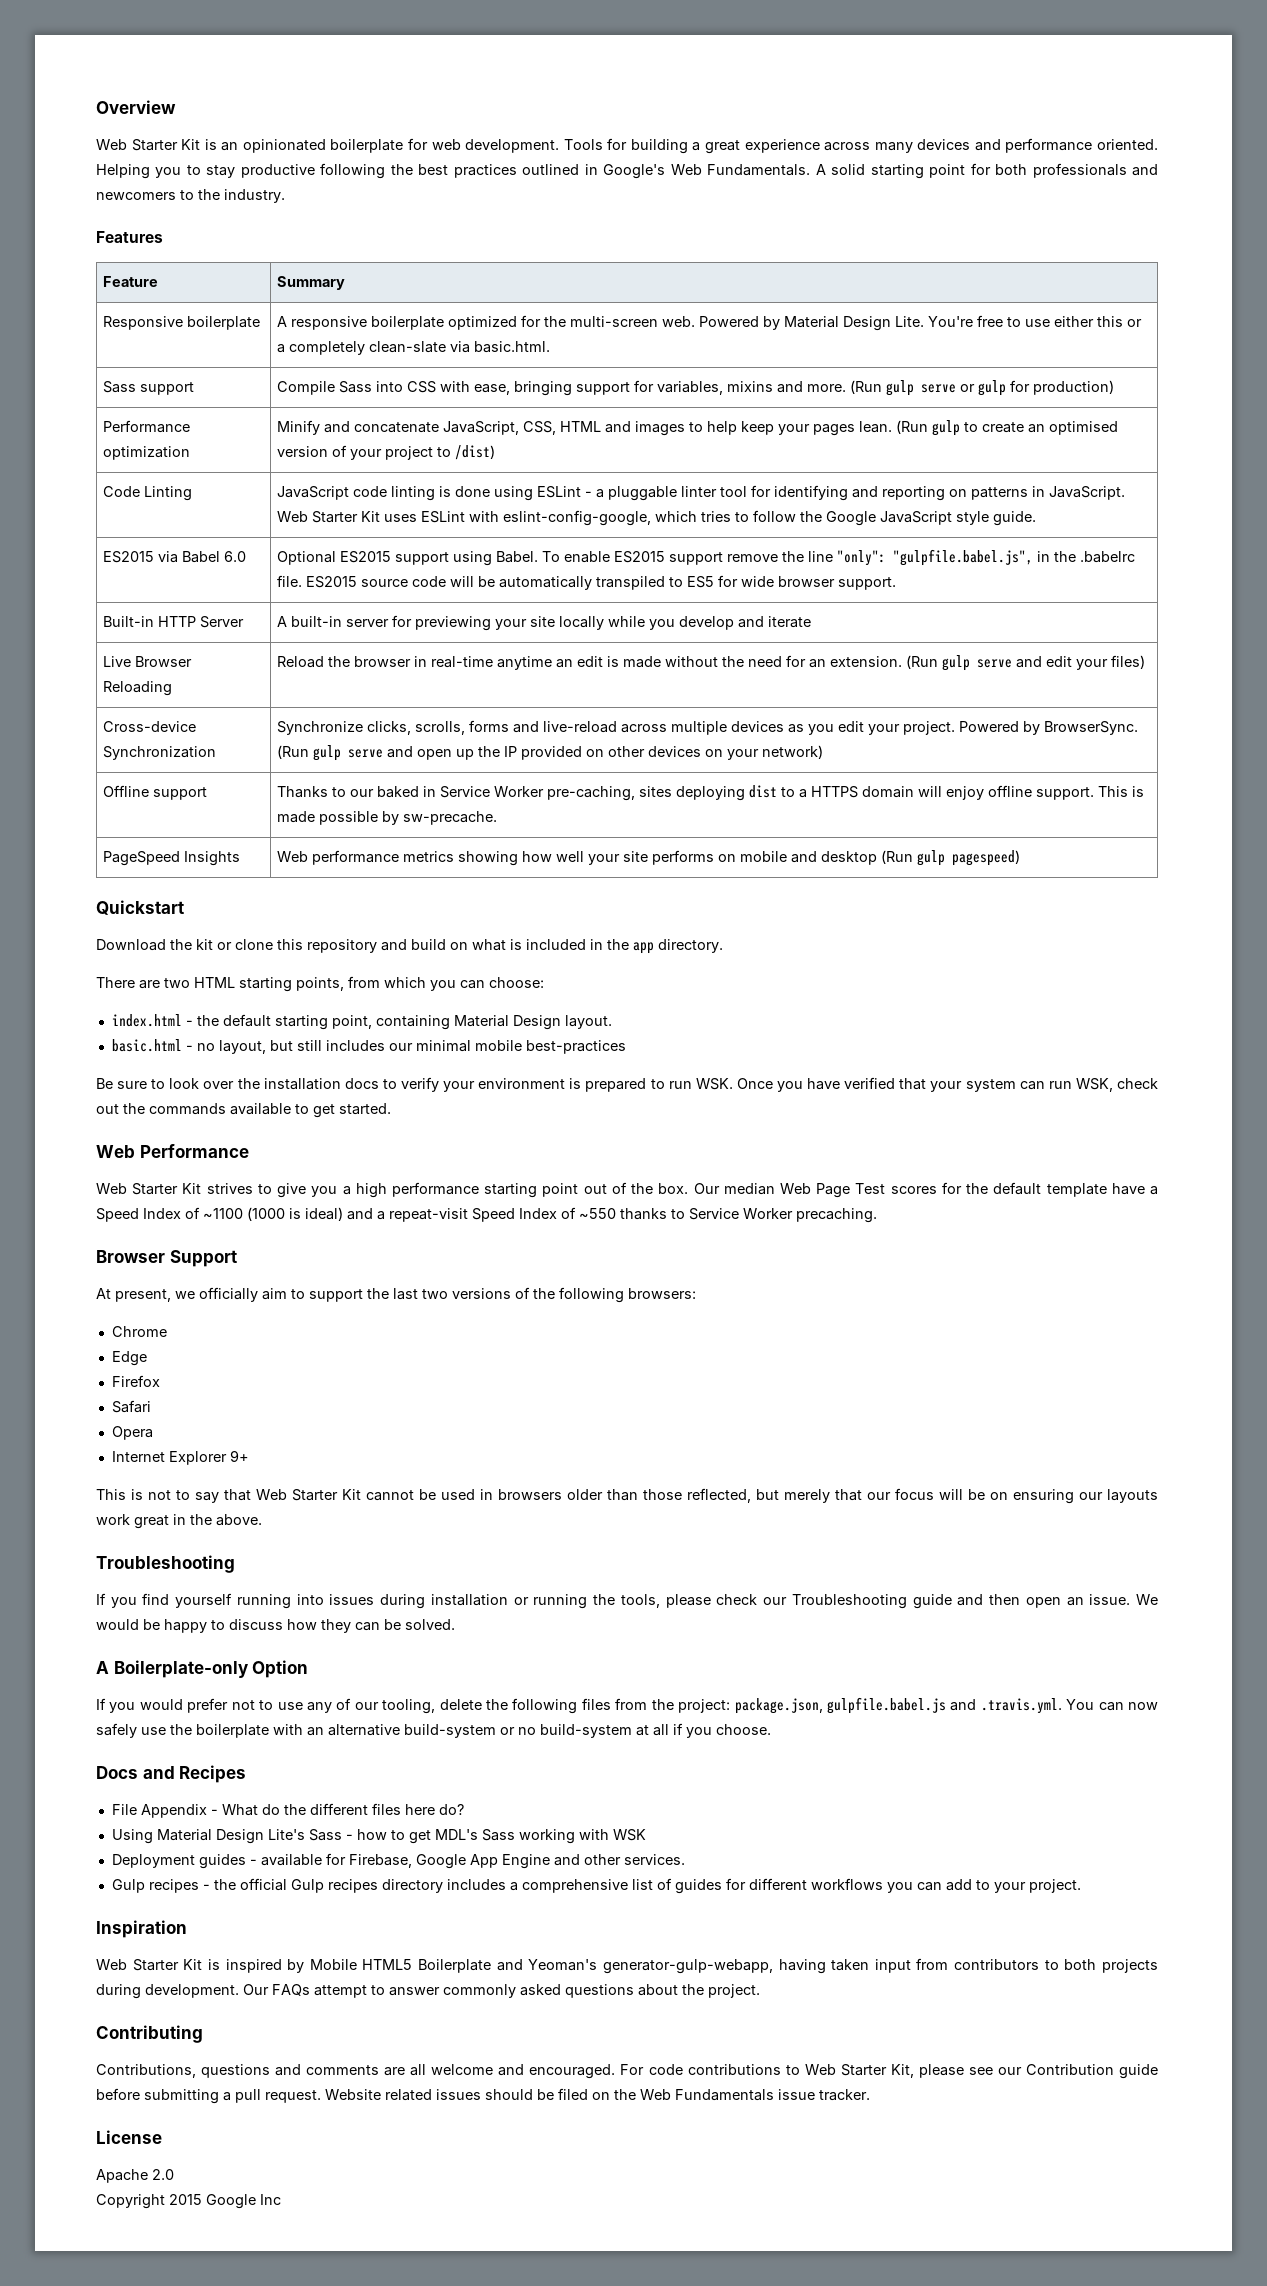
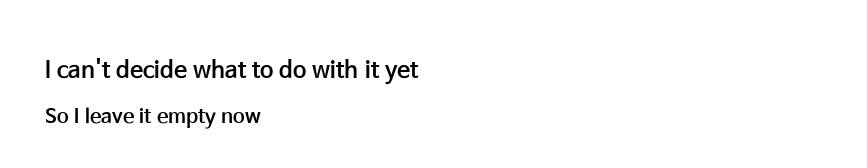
[96,100,176,114] [96,138,1158,154] [96,163,1158,179] [96,189,285,203] [96,231,163,243] [103,276,159,287] [277,276,346,290] [103,316,261,330] [277,315,1143,331] [277,341,551,355] [103,381,195,395] [277,380,1115,396] [103,420,191,433] [103,446,191,460] [277,420,1119,436] [277,445,496,460] [103,486,193,501] [277,485,1126,501] [277,510,1037,526] [103,551,247,563] [277,549,1136,566] [277,575,897,590] [103,616,245,628] [277,615,812,631] [103,656,193,667] [103,681,173,696] [277,655,1146,671] [103,721,197,732] [103,746,217,760] [277,720,1139,735] [277,745,824,761] [103,785,208,800] [277,785,1145,801] [277,811,498,825] [103,851,241,866] [277,850,1021,866] [96,900,184,915] [96,939,723,954] [96,976,544,992] [111,1014,612,1030] [111,1039,626,1054] [96,1077,1158,1092] [96,1103,391,1118] [96,1144,249,1158] [96,1182,1158,1198] [96,1207,877,1223] [96,1250,237,1267] [96,1287,696,1303] [111,1326,167,1337] [111,1351,147,1366] [111,1375,160,1387] [111,1400,151,1413] [111,1426,153,1440] [111,1450,249,1465] [96,1488,1158,1504] [96,1514,262,1529] [96,1555,235,1573] [96,1593,1158,1609] [96,1619,455,1633] [96,1660,309,1678] [96,1697,1158,1714] [96,1723,771,1738] [96,1765,247,1783] [111,1803,464,1818] [111,1829,646,1844] [111,1853,685,1869] [111,1878,1081,1894] [96,1920,187,1938] [96,1958,1159,1974] [96,1984,760,1999] [96,2025,203,2043] [96,2064,1158,2079] [96,2088,870,2104] [96,2130,162,2144] [96,2169,174,2183] [96,2194,281,2209] Overview // Web Starter Kit is an opinionated boilerplate for web development. Tools for building a great experience across many devices and performance oriented. Helping you to stay productive following the best practices outlined in Google's Web Fundamentals. A solid starting point for both professionals and newcomers to the industry. // Features // Feature | Summary // Responsive boilerplate | A responsive boilerplate optimized for the multi-screen web. Powered by Material Design Lite. You're free to use either this or a completely clean-slate via basic.html. // Sass support | Compile Sass into CSS with ease, bringing support for variables, mixins and more. (Run gulp serve or gulp for production) // Performance optimization | Minify and concatenate JavaScript, CSS, HTML and images to help keep your pages lean. (Run gulp to create an optimised version of your project to /dist) // Code Linting | JavaScript code linting is done using ESLint - a pluggable linter tool for identifying and reporting on patterns in JavaScript. Web Starter Kit uses ESLint with eslint-config-google, which tries to follow the Google JavaScript style guide. // ES2015 via Babel 6.0 | Optional ES2015 support using Babel. To enable ES2015 support remove the line "only": "gulpfile.babel.js", in the .babelrc file. ES2015 source code will be automatically transpiled to ES5 for wide browser support. // Built-in HTTP Server | A built-in server for previewing your site locally while you develop and iterate // Live Browser Reloading | Reload the browser in real-time anytime an edit is made without the need for an extension. (Run gulp serve and edit your files) // Cross-device Synchronization | Synchronize clicks, scrolls, forms and live-reload across multiple devices as you edit your project. Powered by BrowserSync. (Run gulp serve and open up the IP provided on other devices on your network) // Offline support | Thanks to our baked in Service Worker pre-caching, sites deploying dist to a HTTPS domain will enjoy offline support. This is made possible by sw-precache. // PageSpeed Insights | Web performance metrics showing how well your site performs on mobile and desktop (Run gulp pagespeed) // Quickstart // Download the kit or clone this repository and build on what is included in the app directory. // There are two HTML starting points, from which you can choose: // index.html - the default starting point, containing Material Design layout. // basic.html - no layout, but still includes our minimal mobile best-practices // Be sure to look over the installation docs to verify your environment is prepared to run WSK. Once you have verified that your system can run WSK, check out the commands available to get started. // Web Performance // Web Starter Kit strives to give you a high performance starting point out of the box. Our median Web Page Test scores for the default template have a Speed Index of ~1100 (1000 is ideal) and a repeat-visit Speed Index of ~550 thanks to Service Worker precaching. // Browser Support // At present, we officially aim to support the last two versions of the following browsers: // Chrome // Edge // Firefox // Safari // Opera // Internet Explorer 9+ // This is not to say that Web Starter Kit cannot be used in browsers older than those reflected, but merely that our focus will be on ensuring our layouts work great in the above. // Troubleshooting // If you find yourself running into issues during installation or running the tools, please check our Troubleshooting guide and then open an issue. We would be happy to discuss how they can be solved. // A Boilerplate-only Option // If you would prefer not to use any of our tooling, delete the following files from the project: package.json, gulpfile.babel.js and .travis.yml. You can now safely use the boilerplate with an alternative build-system or no build-system at all if you choose. // Docs and Recipes // File Appendix - What do the different files here do? // Using Material Design Lite's Sass - how to get MDL's Sass working with WSK // Deployment guides - available for Firebase, Google App Engine and other services. // Gulp recipes - the official Gulp recipes directory includes a comprehensive list of guides for different workflows you can add to your project. // Inspiration // Web Starter Kit is inspired by Mobile HTML5 Boilerplate and Yeoman's generator-gulp-webapp, having taken input from contributors to both projects during development. Our FAQs attempt to answer commonly asked questions about the project. // Contributing // Contributions, questions and comments are all welcome and encouraged. For code contributions to Web Starter Kit, please see our Contribution guide before submitting a pull request. Website related issues should be filed on the Web Fundamentals issue tracker. // License // Apache 2.0 // Copyright 2015 Google Inc -> [45,58,419,85] [45,107,261,129] I can't decide what to do with it yet // So I leave it empty now

